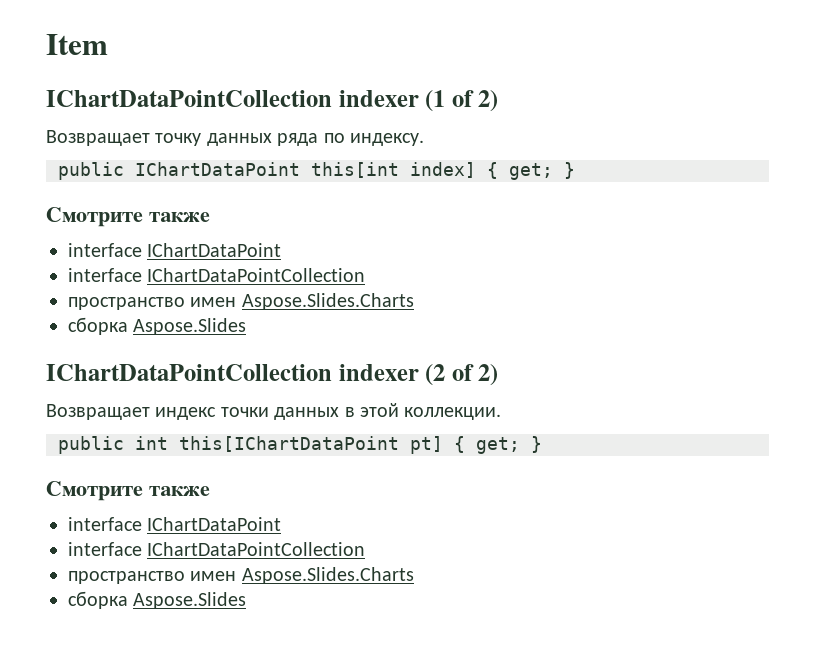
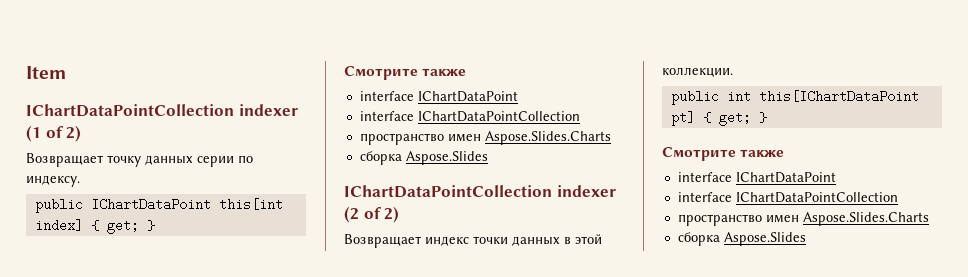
[277,133,319,146] ряда -> [197,156,234,167] серии

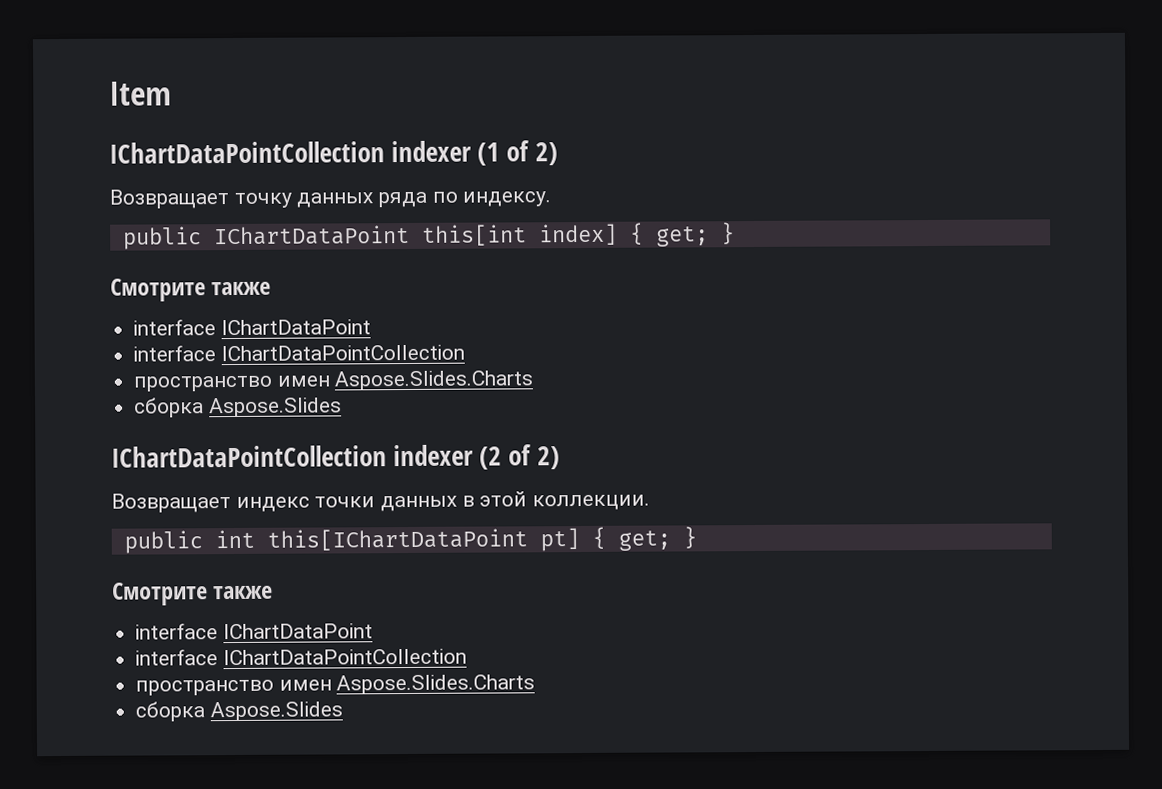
[197,156,234,167] серии -> [378,191,428,208] ряда

